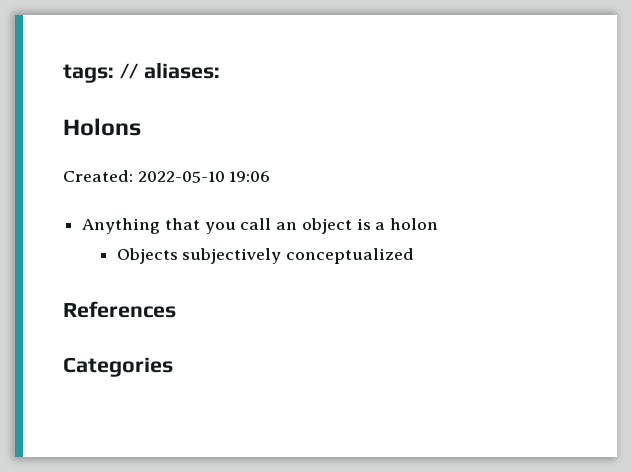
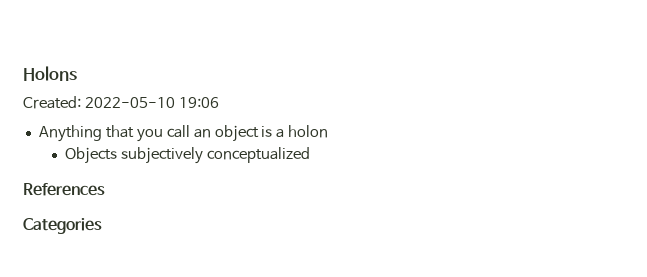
[63,62,220,83] tags: // aliases: // -> (23, 73) none

